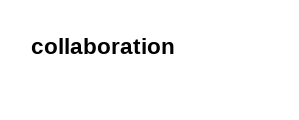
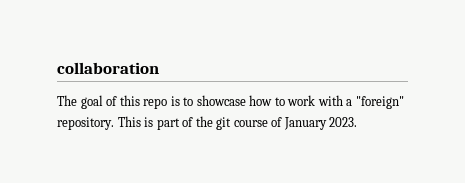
(175, 46) none -> [57,95,404,109] [57,116,358,130] // The goal of this repo is to showcase how to work with a "foreign" repository. This is part of the git course of January 2023.

